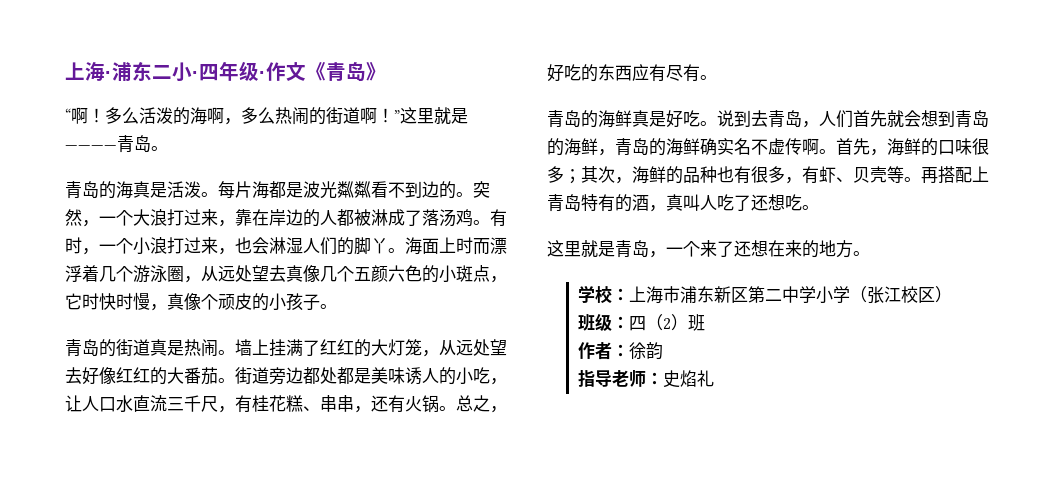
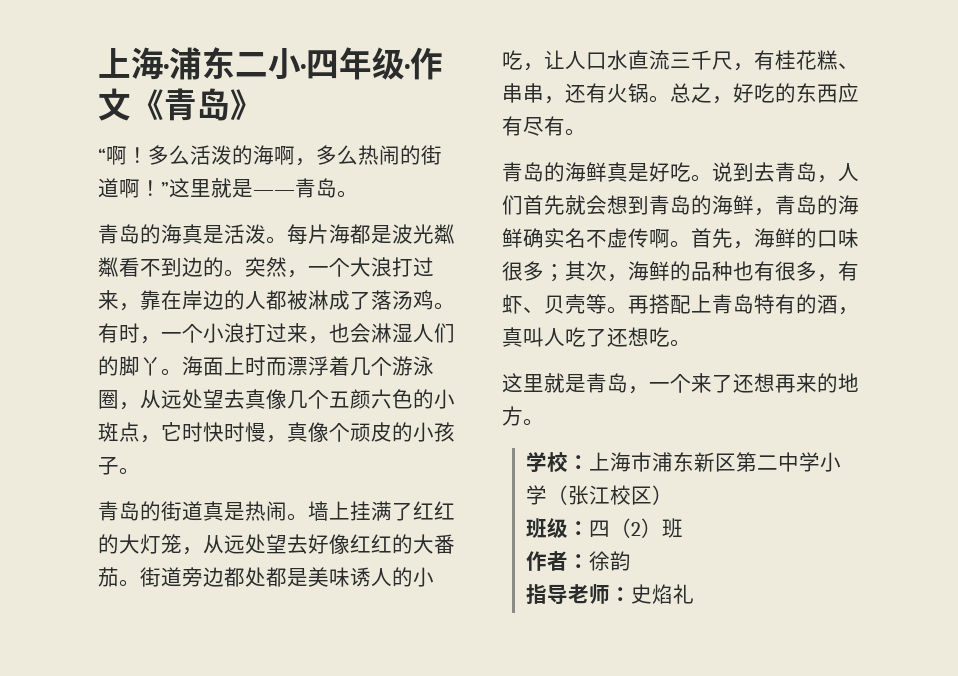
[65,145,117,150] ———— -> [253,190,295,196] ——
[768,240,785,257] 在 -> [775,374,796,393] 再

